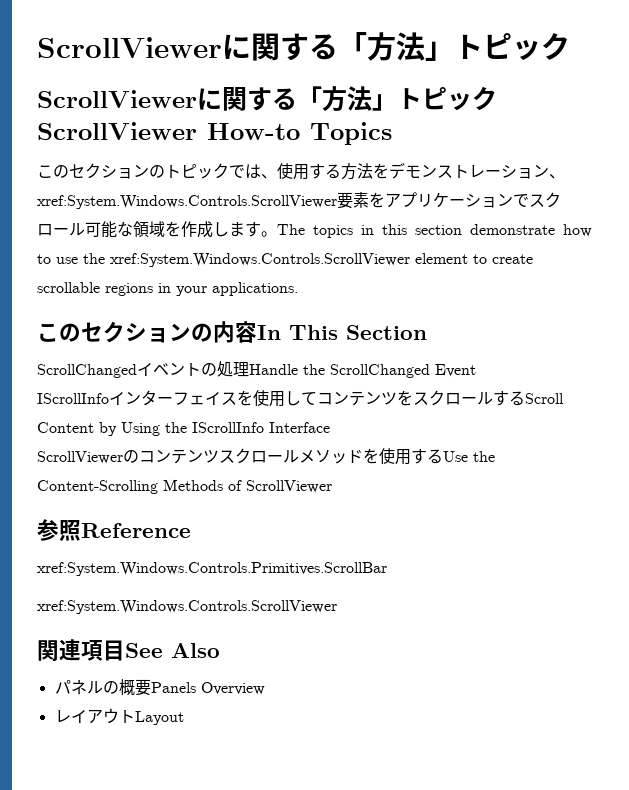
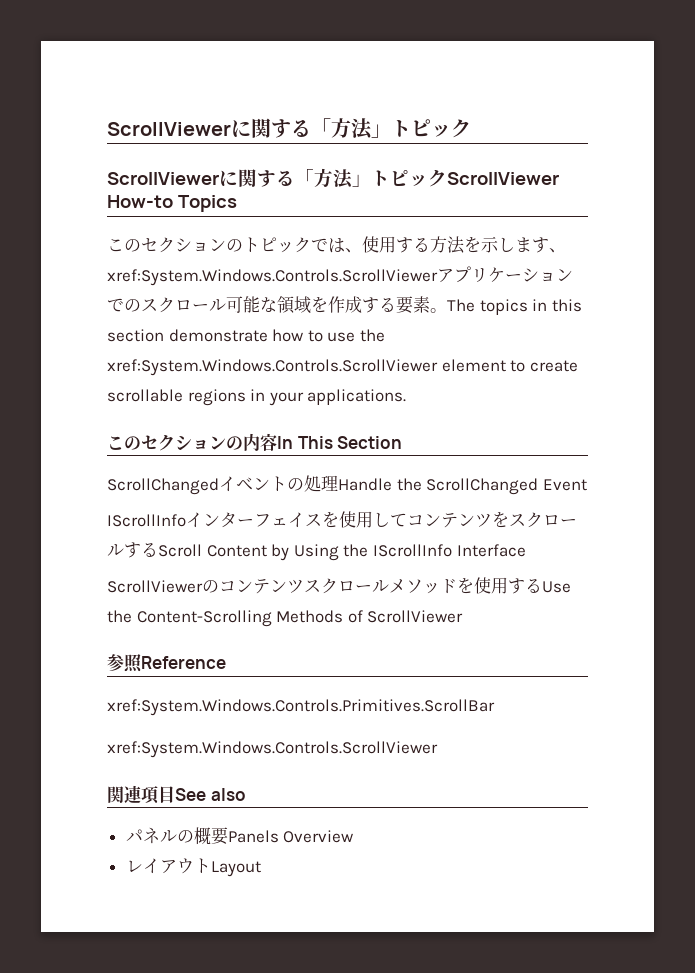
[389,162,565,179] [37,192,385,209] デモンストレーション、xref:System.Windows.Controls.ScrollViewer要素を -> [481,236,566,253] [107,269,438,286] 示します、xref:System.Windows.Controls.ScrollViewer
(529, 200) none -> [124,299,141,312] の
[213,221,261,237] します -> [362,296,430,314] する要素
[171,643,220,658] Also -> [210,788,246,801] also

